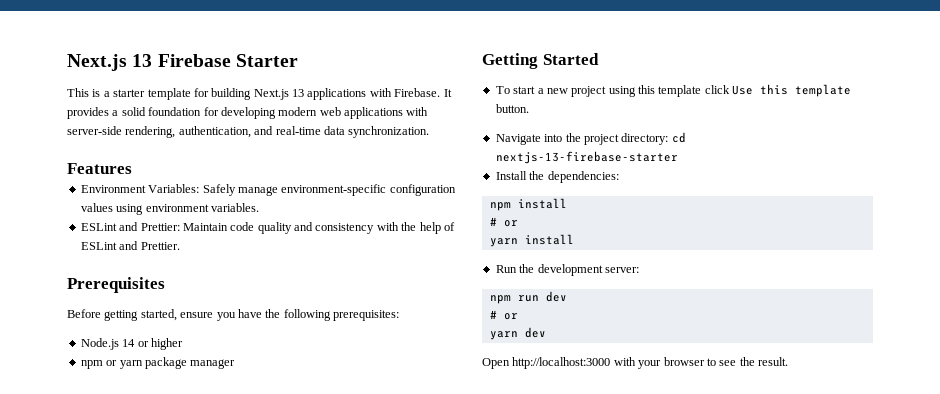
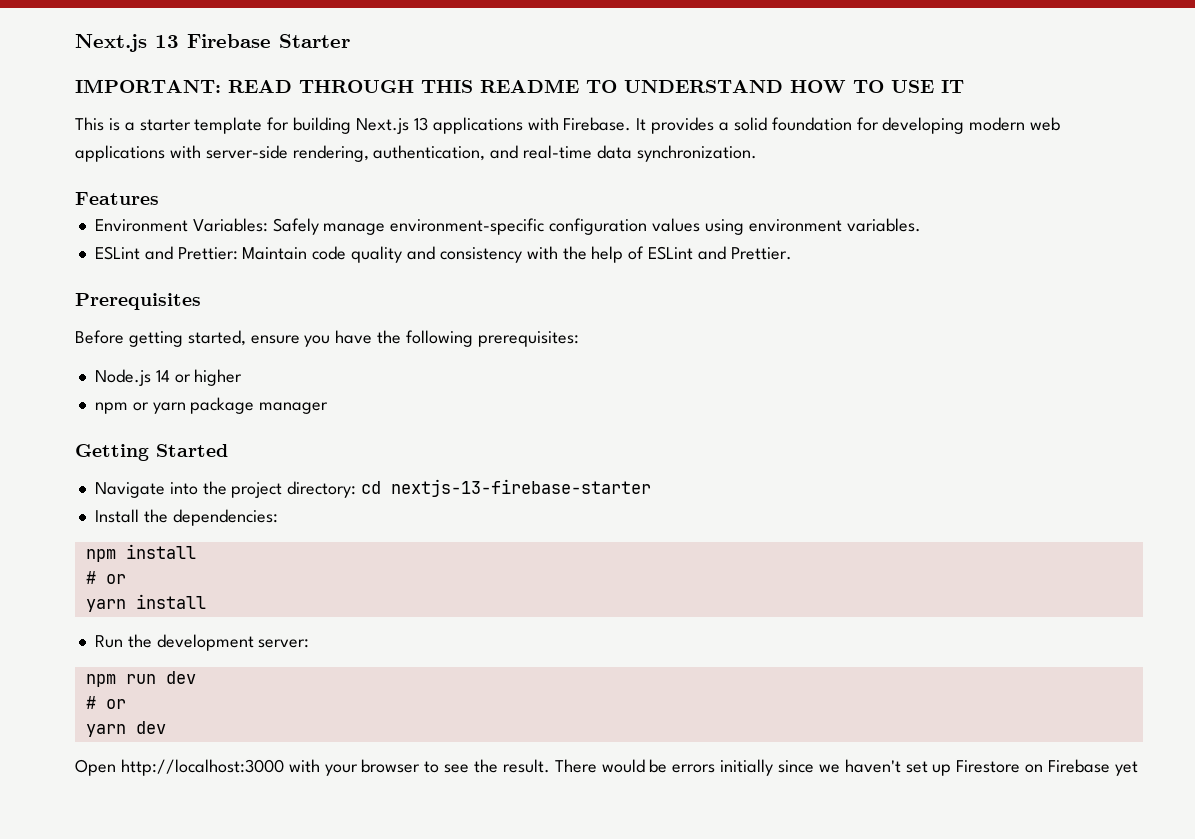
(298, 60) none -> [75,79,964,93] // IMPORTANT: READ THROUGH THIS README TO UNDERSTAND HOW TO USE IT
[495,84,852,97] [495,104,529,113] // To start a new project using this template click Use this template button. -> (228, 450) none
(788, 361) none -> [554,759,1138,776] There would be errors initially since we haven't set up Firestore on Firebase yet

